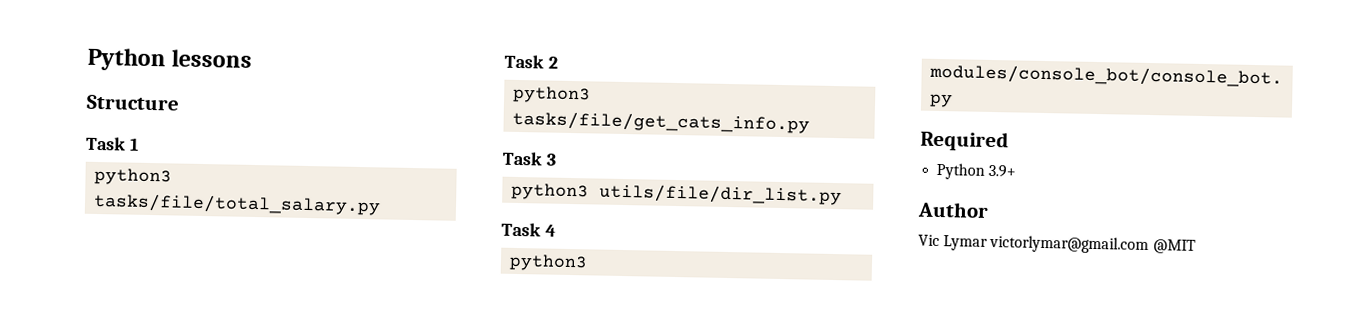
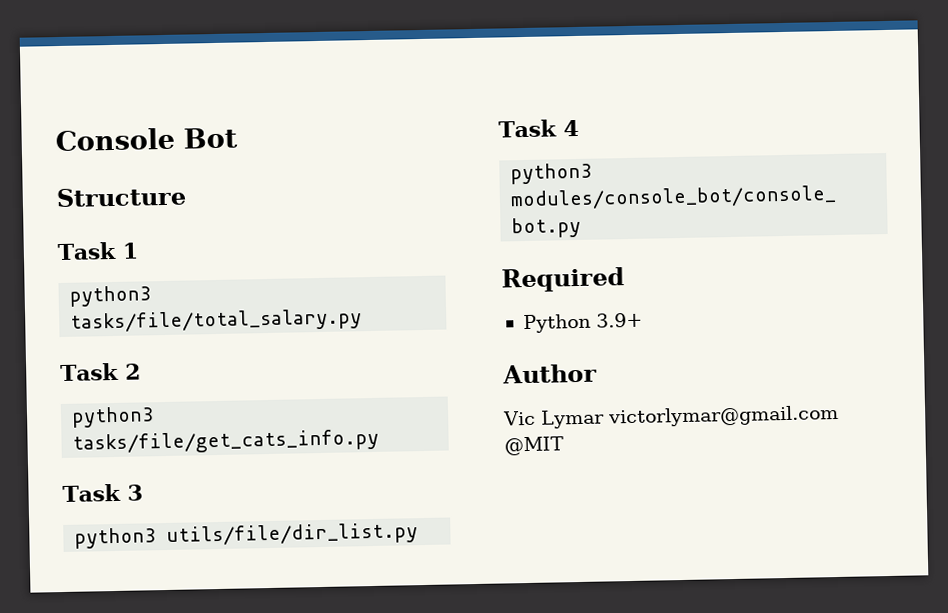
[87,47,253,72] Python lessons -> [55,127,238,152] Console Bot

